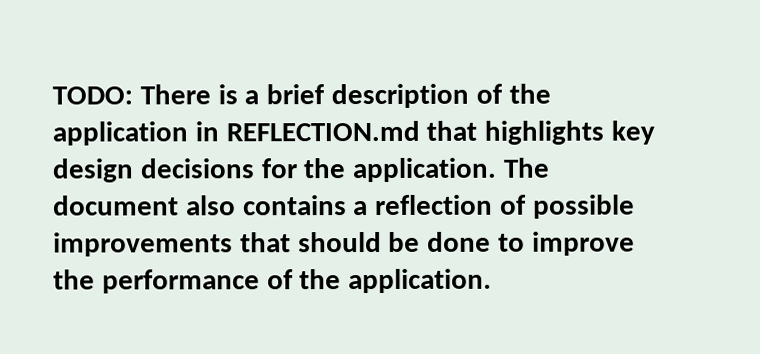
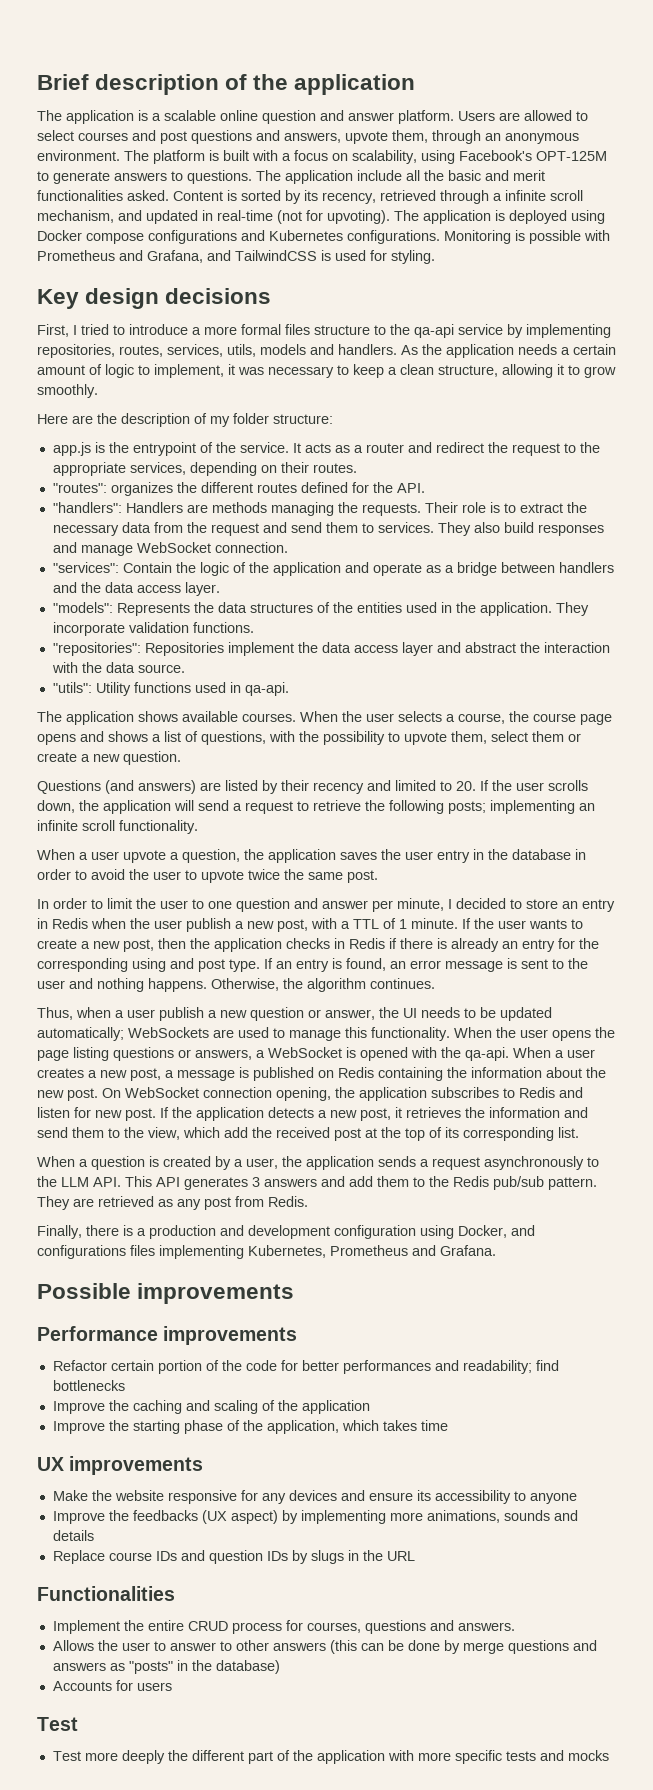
[52,84,326,105] TODO: There is a brief -> [37,74,89,90] Brief
[194,120,656,145] [52,157,551,183] [53,194,635,219] [53,231,635,257] [53,268,493,294] in REFLECTION.md that highlights key design decisions for the application. The document also contains a reflection of possible improvements that should be done to improve the performance of the application. -> [37,110,588,124] [37,130,579,144] [37,150,607,164] [37,170,545,184] [37,190,583,204] [37,210,605,224] [37,230,610,244] [37,250,435,264] [37,288,272,309] [37,324,611,338] [37,344,616,358] [37,364,616,378] [37,384,98,398] [37,413,333,427] [52,442,600,456] [52,462,357,476] [52,482,425,496] [52,502,587,516] [52,522,604,536] [52,542,288,556] [52,562,614,576] [52,582,220,596] [52,602,589,616] [52,622,254,636] [52,642,610,656] [51,662,185,673] [52,682,289,696] [37,711,612,725] [37,731,581,745] [37,751,181,765] [37,780,588,794] [37,800,595,814] [37,820,198,834] [37,849,586,863] [37,869,378,883] [37,898,615,912] [37,918,583,932] [37,938,599,952] [37,958,588,972] [37,978,435,992] [37,1007,552,1021] [37,1027,615,1041] [37,1047,595,1061] [37,1067,606,1081] [37,1087,583,1101] [37,1107,588,1121] [37,1127,579,1141] [37,1156,599,1170] [37,1176,597,1190] [37,1196,308,1210] [37,1225,535,1239] [37,1245,496,1259] [37,1283,295,1304] [37,1326,298,1345] [52,1360,559,1374] [52,1380,125,1391] [52,1400,370,1414] [52,1420,448,1434] [37,1456,204,1475] [52,1490,577,1504] [52,1510,578,1524] [52,1530,94,1541] [52,1550,415,1564] [37,1586,175,1601] [52,1620,515,1634] [52,1640,597,1654] [52,1660,280,1674] [52,1680,172,1691] [37,1717,78,1731] [52,1750,609,1764] // The application is a scalable online question and answer platform. Users are allowed to select courses and post questions and answers, upvote them, through an anonymous environment. The platform is built with a focus on scalability, using Facebook's OPT-125M to generate answers to questions. The application include all the basic and merit functionalities asked. Content is sorted by its recency, retrieved through a infinite scroll mechanism, and updated in real-time (not for upvoting). The application is deployed using Docker compose configurations and Kubernetes configurations. Monitoring is possible with Prometheus and Grafana, and TailwindCSS is used for styling. // Key design decisions // First, I tried to introduce a more formal files structure to the qa-api service by implementing repositories, routes, services, utils, models and handlers. As the application needs a certain amount of logic to implement, it was necessary to keep a clean structure, allowing it to grow smoothly. // Here are the description of my folder structure: // app.js is the entrypoint of the service. It acts as a router and redirect the request to the appropriate services, depending on their routes. // "routes": organizes the different routes defined for the API. // "handlers": Handlers are methods managing the requests. Their role is to extract the necessary data from the request and send them to services. They also build responses and manage WebSocket connection. // "services": Contain the logic of the application and operate as a bridge between handlers and the data access layer. // "models": Represents the data structures of the entities used in the application. They incorporate validation functions. // "repositories": Repositories implement the data access layer and abstract the interaction with the data source. // "utils": Utility functions used in qa-api. // The application shows available courses. When the user selects a course, the course page opens and shows a list of questions, with the possibility to upvote them, select them or create a new question. // Questions (and answers) are listed by their recency and limited to 20. If the user scrolls down, the application will send a request to retrieve the following posts; implementing an infinite scroll functionality. // When a user upvote a question, the application saves the user entry in the database in order to avoid the user to upvote twice the same post. // In order to limit the user to one question and answer per minute, I decided to store an entry in Redis when the user publish a new post, with a TTL of 1 minute. If the user wants to create a new post, then the application checks in Redis if there is already an entry for the corresponding using and post type. If an entry is found, an error message is sent to the user and nothing happens. Otherwise, the algorithm continues. // Thus, when a user publish a new question or answer, the UI needs to be updated automatically; WebSockets are used to manage this functionality. When the user opens the page listing questions or answers, a WebSocket is opened with the qa-api. When a user creates a new post, a message is published on Redis containing the information about the new post. On WebSocket connection opening, the application subscribes to Redis and listen for new post. If the application detects a new post, it retrieves the information and send them to the view, which add the received post at the top of its corresponding list. // When a question is created by a user, the application sends a request asynchronously to the LLM API. This API generates 3 answers and add them to the Redis pub/sub pattern. They are retrieved as any post from Redis. // Finally, there is a production and development configuration using Docker, and configurations files implementing Kubernetes, Prometheus and Grafana. // Possible improvements // Performance improvements // Refactor certain portion of the code for better performances and readability; find bottlenecks // Improve the caching and scaling of the application // Improve the starting phase of the application, which takes time // UX improvements // Make the website responsive for any devices and ensure its accessibility to anyone // Improve the feedbacks (UX aspect) by implementing more animations, sounds and details // Replace course IDs and question IDs by slugs in the URL // Functionalities // Implement the entire CRUD process for courses, questions and answers. // Allows the user to answer to other answers (this can be done by merge questions and answers as "posts" in the database) // Accounts for users // Test // Test more deeply the different part of the application with more specific tests and mocks

